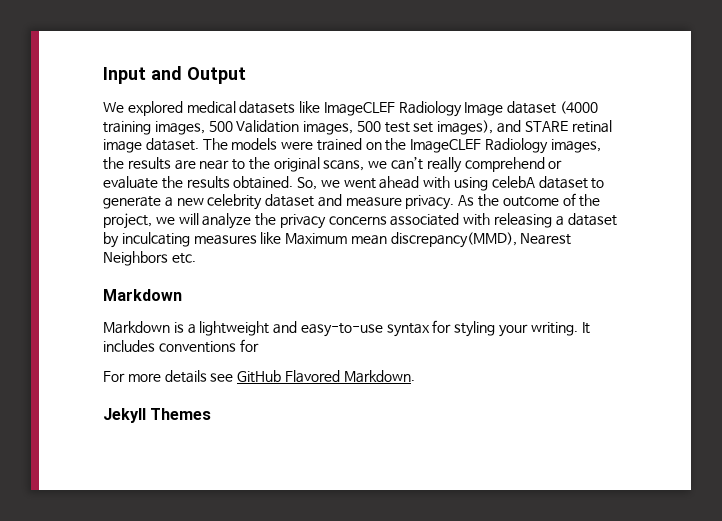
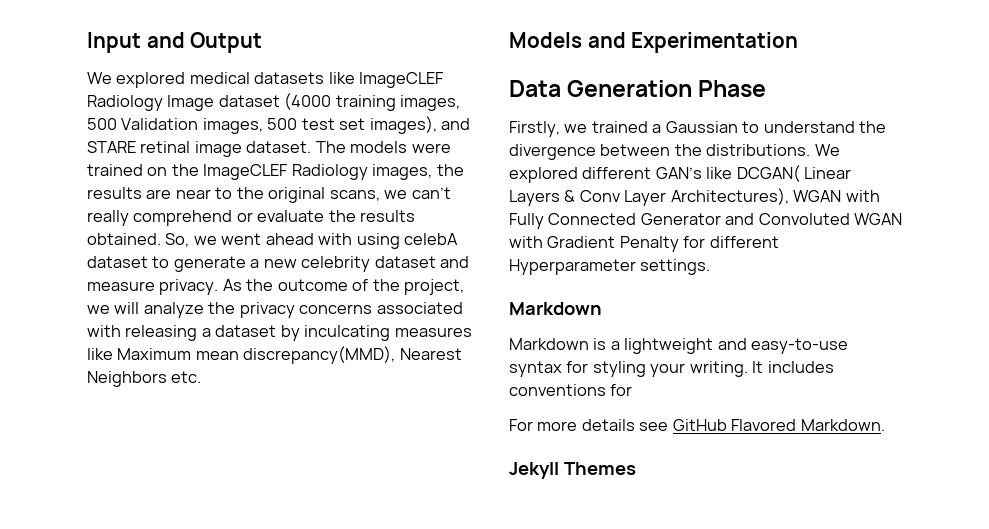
(196, 258) none -> [509,32,799,53] [509,80,767,97] [509,121,887,137] [509,144,840,160] [509,165,852,183] [509,188,880,206] [509,213,903,229] [509,236,779,252] [509,259,711,275] // Models and Experimentation // Data Generation Phase // Firstly, we trained a Gaussian to understand the divergence between the distributions. We explored different GAN’s like DCGAN( Linear Layers & Conv Layer Architectures), WGAN with Fully Connected Generator and Convoluted WGAN with Gradient Penalty for different Hyperparameter settings.

